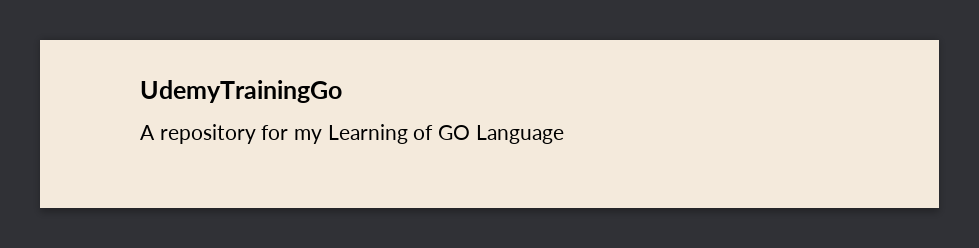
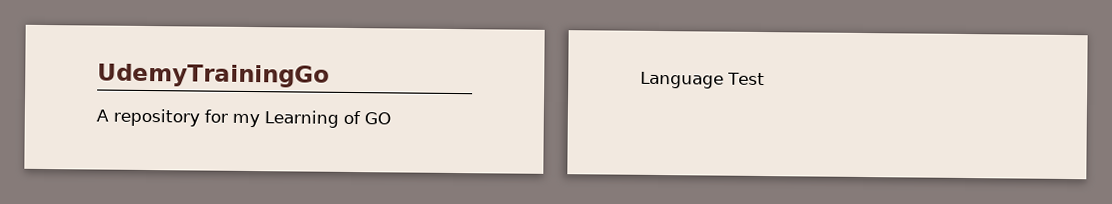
(564, 134) none -> [727,72,765,86] Test

